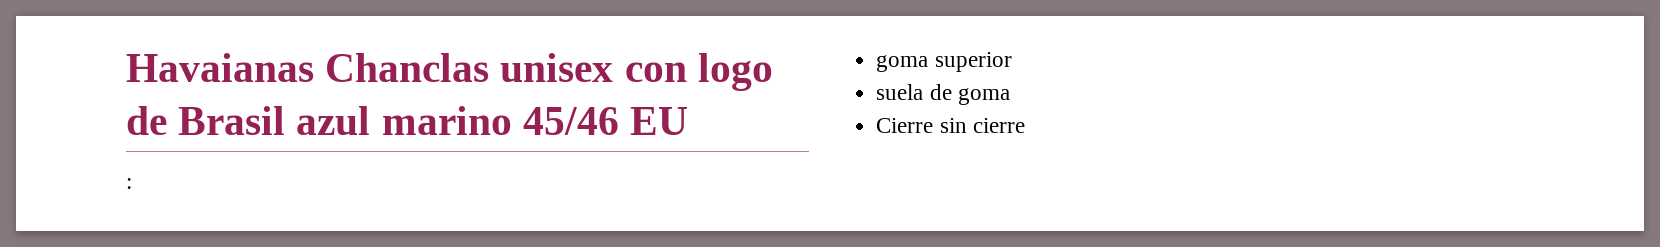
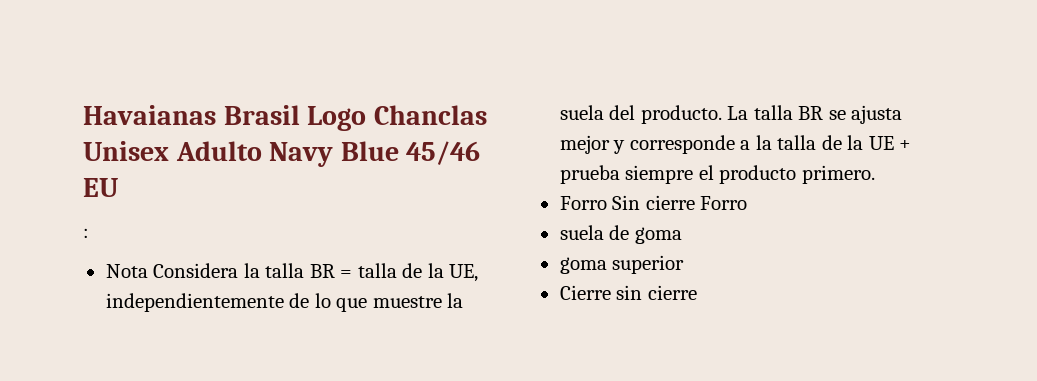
[325,53,773,91] [126,106,689,135] [126,178,132,189] [876,52,1012,72] Chanclas unisex con logo de Brasil azul marino 45/46 EU // : // goma superior -> [223,105,487,131] [83,141,481,167] [83,178,118,197] [83,228,89,238] [105,263,479,282] [105,293,464,312] [559,105,903,124] [559,135,912,154] [559,165,875,184] [559,195,748,210] Brasil Logo Chanclas Unisex Adulto Navy Blue 45/46 EU // : // Nota Considera la talla BR = talla de la UE, independientemente de lo que muestre la suela del producto. La talla BR se ajusta mejor y corresponde a la talla de la UE + prueba siempre el producto primero. // Forro Sin cierre Forro
(1010, 96) none -> [559,255,685,274] // goma superior

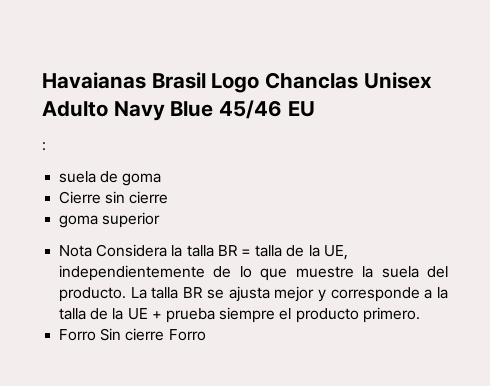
(89, 233) none -> [59,171,162,186] [59,191,169,204] [59,212,161,228] // suela de goma // Cierre sin cierre // goma superior
[559,225,682,244] [559,255,685,274] [559,285,697,300] // suela de goma // goma superior // Cierre sin cierre -> (206, 335) none

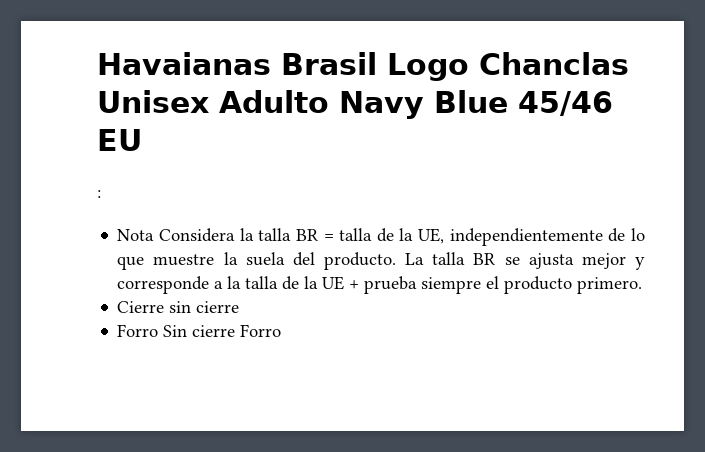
[59,171,162,186] [59,191,169,204] [59,212,161,228] // suela de goma // Cierre sin cierre // goma superior -> (101, 194) none
(420, 315) none -> [117,301,240,313] // Cierre sin cierre

